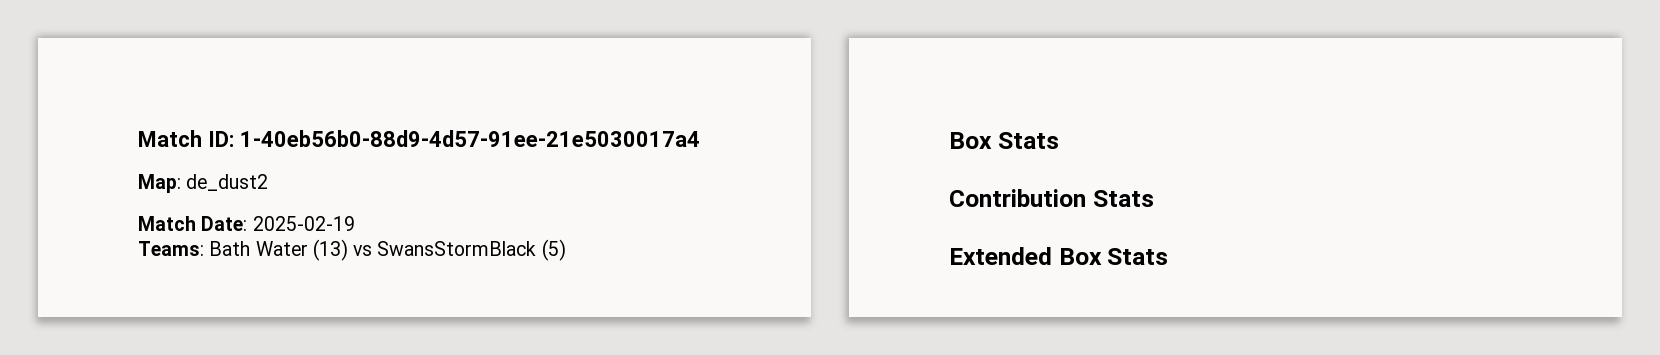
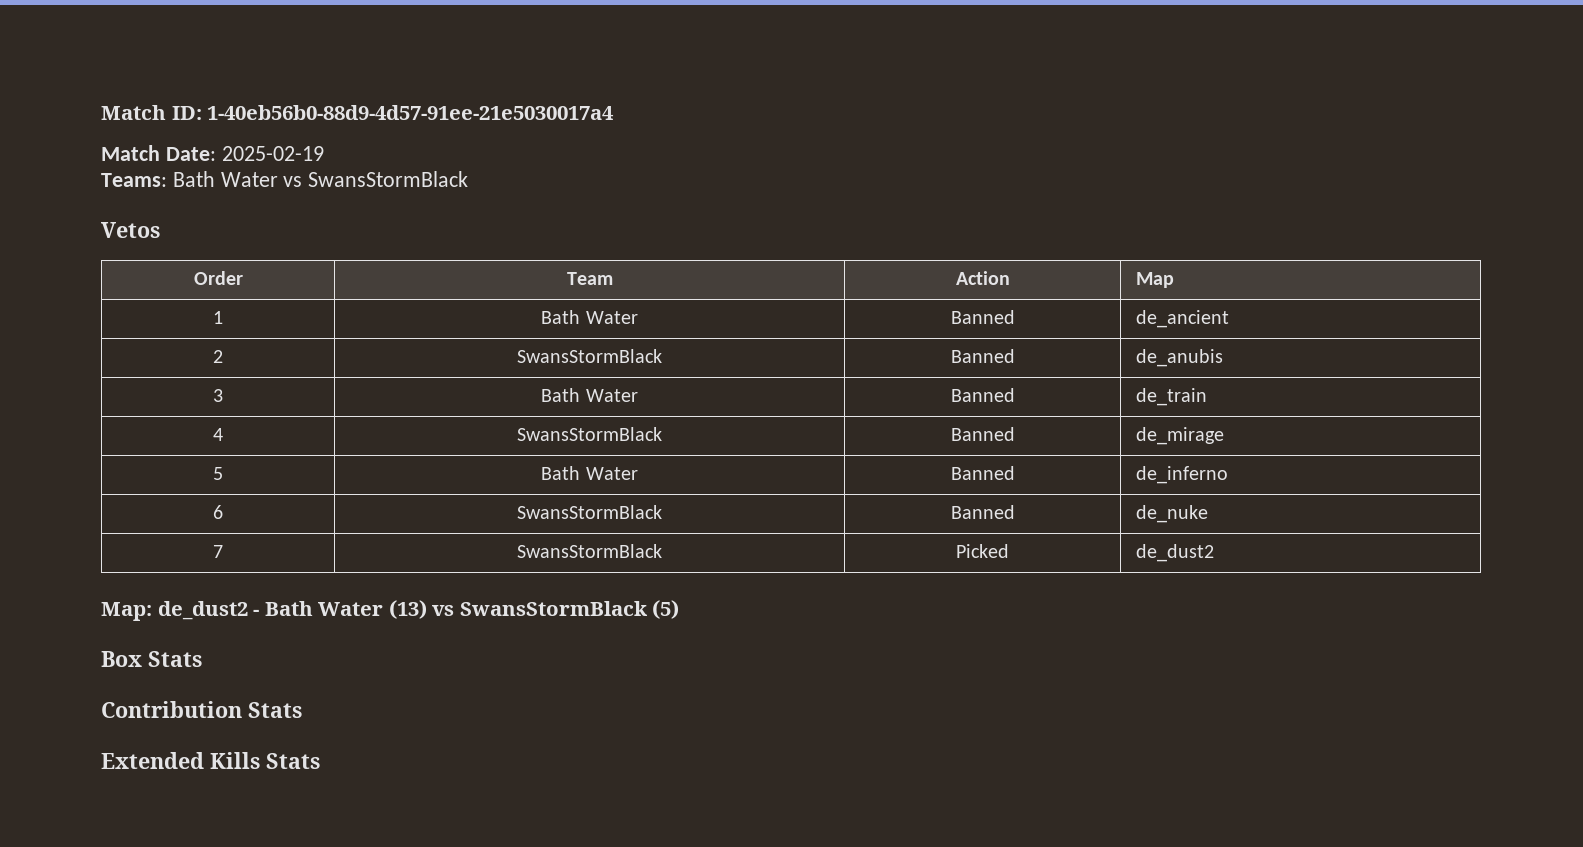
[138,174,269,193] // Map: de_dust2 -> (615, 112) none
(308, 248) none -> [283,171,469,187] [101,222,160,238] [193,271,243,285] [566,272,613,285] [955,271,1010,285] [1135,272,1174,288] [213,311,223,324] [541,310,638,324] [950,310,1015,324] [1135,310,1229,328] [213,350,223,363] [517,349,662,363] [950,349,1015,363] [1135,349,1223,367] [213,389,223,402] [541,388,638,402] [950,388,1015,402] [1135,388,1207,406] [213,428,223,441] [517,427,662,441] [950,427,1015,441] [1135,427,1224,445] [213,467,223,480] [541,466,638,480] [950,466,1015,480] [1135,466,1228,484] [213,505,223,519] [517,505,662,519] [950,505,1015,519] [1135,505,1208,523] [213,545,223,558] [517,544,662,558] [956,544,1009,558] [1135,544,1214,562] [101,601,384,621] vs SwansStormBlack // Vetos // Order | Team | Action | Map // 1 | Bath Water | Banned | de_ancient // 2 | SwansStormBlack | Banned | de_anubis // 3 | Bath Water | Banned | de_train // 4 | SwansStormBlack | Banned | de_mirage // 5 | Bath Water | Banned | de_inferno // 6 | SwansStormBlack | Banned | de_nuke // 7 | SwansStormBlack | Picked | de_dust2 // Map: de_dust2 - Bath Water
[1058,248,1102,265] Box -> [210,752,260,769] Kills

